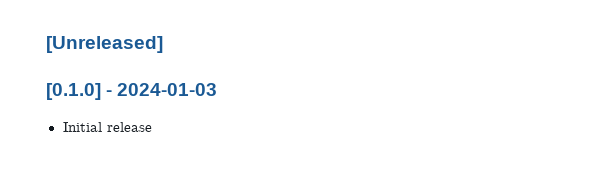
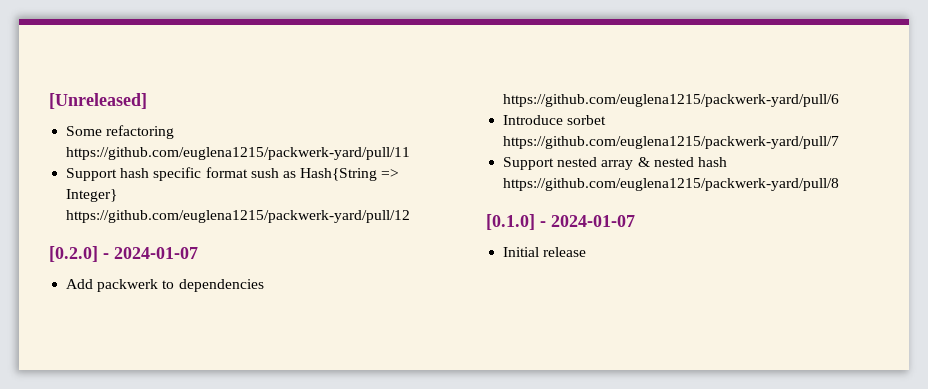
(163, 44) none -> [66,125,175,139] [66,147,411,160] [66,167,400,181] [66,189,118,202] [66,210,411,223] [49,246,198,262] [66,279,264,292] [503,94,840,107] [503,115,607,125] [503,136,840,149] [503,157,727,170] [503,178,840,191] // Some refactoring https://github.com/euglena1215/packwerk-yard/pull/11 // Support hash specific format sush as Hash{String => Integer} https://github.com/euglena1215/packwerk-yard/pull/12 // [0.2.0] - 2024-01-07 // Add packwerk to dependencies https://github.com/euglena1215/packwerk-yard/pull/6 // Introduce sorbet https://github.com/euglena1215/packwerk-yard/pull/7 // Support nested array & nested hash https://github.com/euglena1215/packwerk-yard/pull/8
[117,83,218,96] 2024-01-03 -> [551,215,635,227] 2024-01-07

